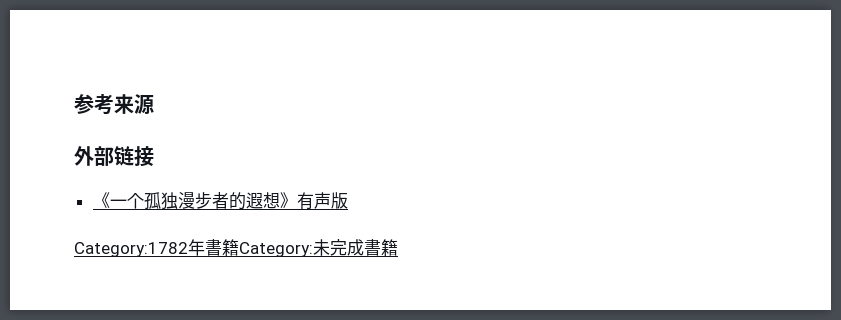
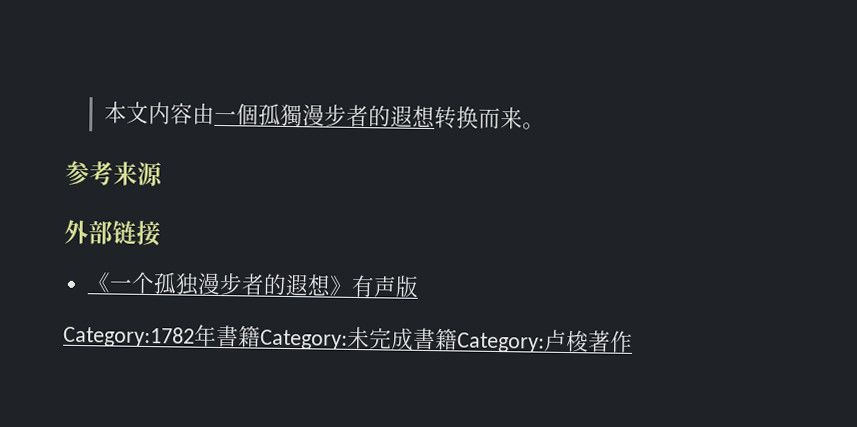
(74, 104) none -> [104,101,546,130] 本文内容由一個孤獨漫步者的遐想转换而来。 //
(398, 247) none -> [457,329,633,353] Category:卢梭著作

